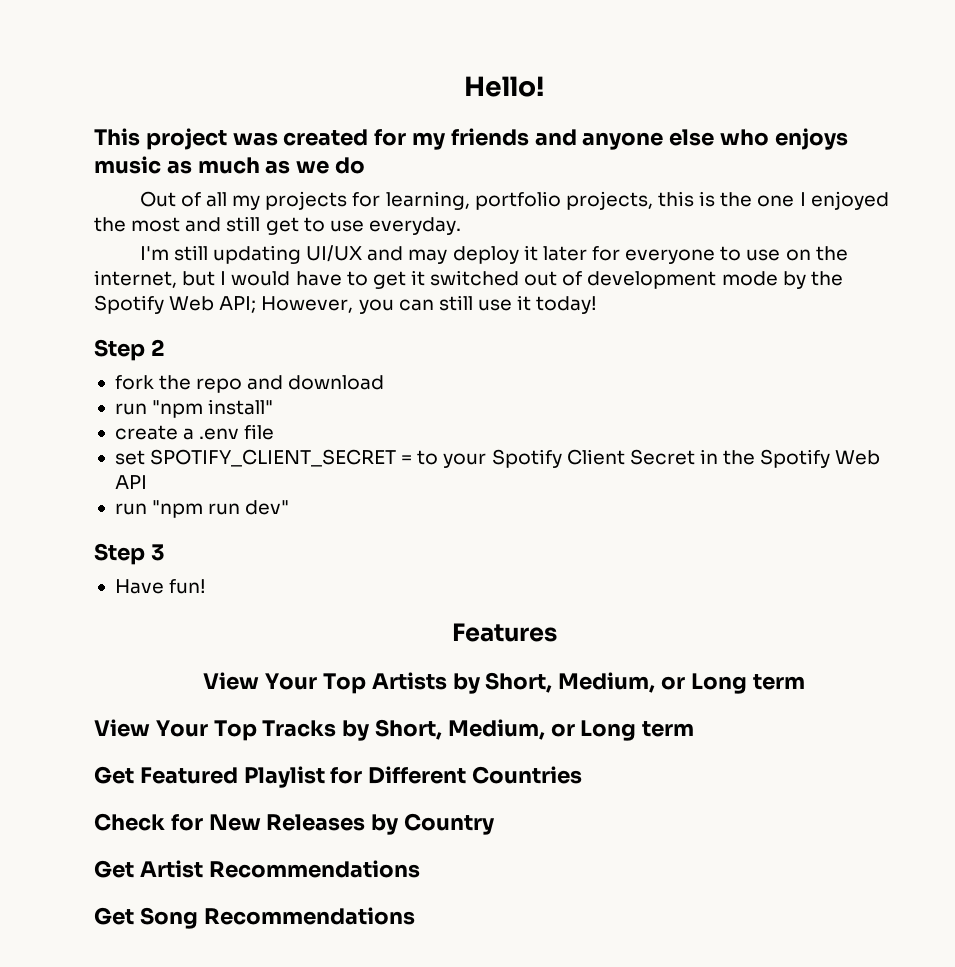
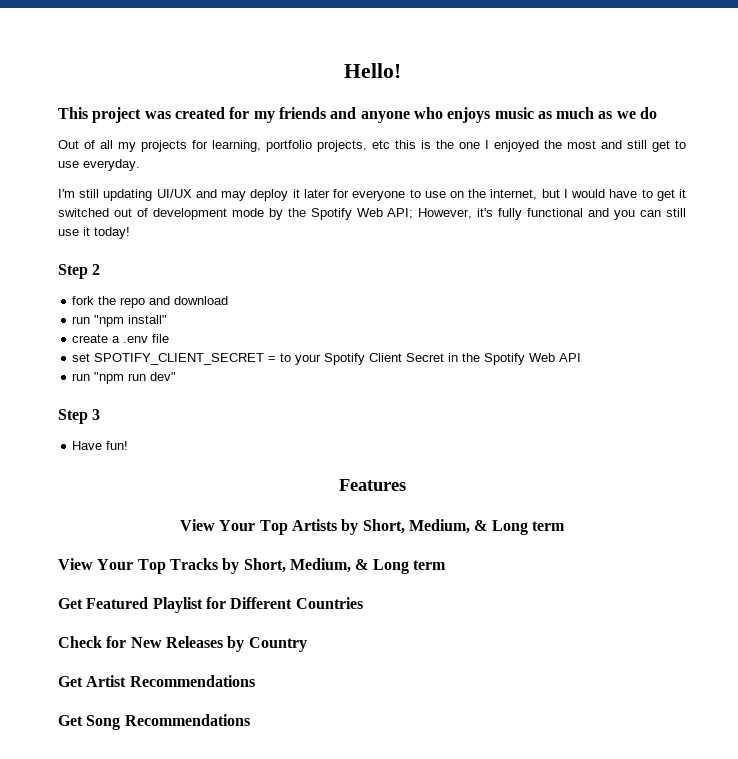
[669,129,715,146] else -> (410, 117) none
(653, 200) none -> [372,140,390,149] etc
(354, 304) none -> [477,208,610,220] it's fully functional and
[661,676,686,690] or -> [474,520,488,531] &
[550,723,575,737] or -> [355,559,369,570] &

